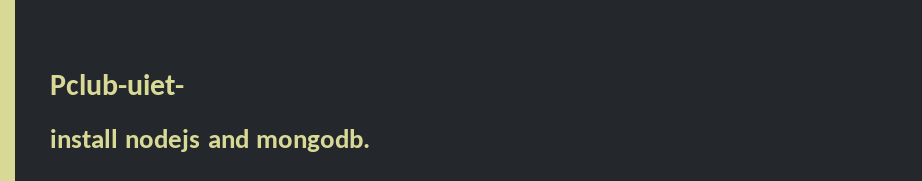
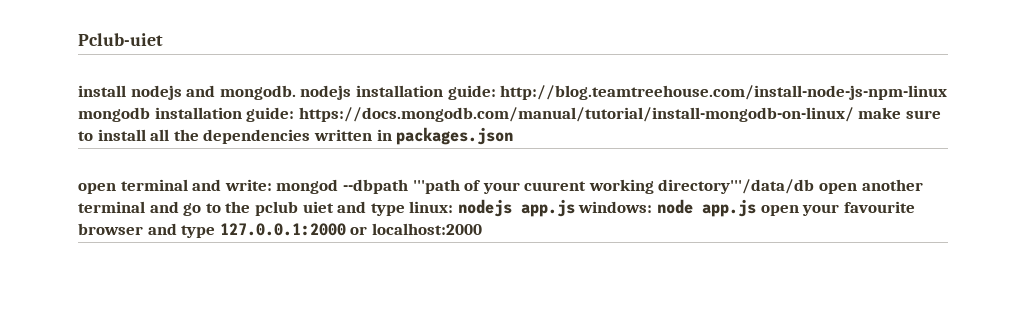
[50,74,184,95] Pclub-uiet- -> [78,33,163,46] Pclub-uiet
(370, 140) none -> [300,85,948,100] [78,107,941,122] [78,127,514,145] [78,179,923,194] [78,199,915,217] [78,223,482,238] nodejs installation guide: http://blog.teamtreehouse.com/install-node-js-npm-linux mongodb installation guide: https://docs.mongodb.com/manual/tutorial/install-mongodb-on-linux/ make sure to install all the dependencies written in packages.json // open terminal and write: mongod --dbpath '''path of your cuurent working directory'''/data/db open another terminal and go to the pclub uiet and type linux: nodejs app.js windows: node app.js open your favourite browser and type 127.0.0.1:2000 or localhost:2000

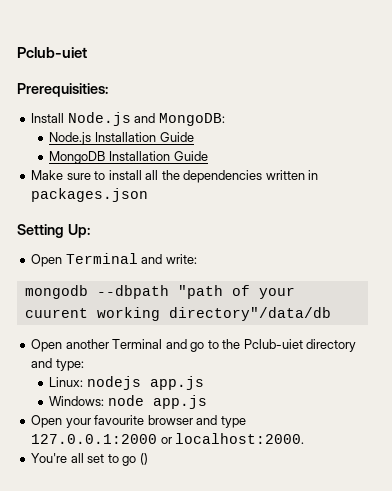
[78,85,948,100] [78,107,902,122] install nodejs and mongodb. nodejs installation guide: http://blog.teamtreehouse.com/install-node-js-npm-linux mongodb installation guide: https://docs.mongodb.com/manual/tutorial/install-mongodb-on-linux/ make -> [17,83,108,97] [31,112,225,126] [49,132,194,145] [49,151,208,164] [31,170,64,180] Prerequisities: // Install Node.js and MongoDB: // Node.js Installation Guide // MongoDB Installation Guide // Make
[78,179,188,194] open terminal -> [17,224,90,238] [31,253,138,267] Setting Up: // Open Terminal
[276,179,460,194] mongod --dbpath '''path -> [24,285,223,299] // mongodb --dbpath "path
[658,179,923,194] [78,201,454,216] directory'''/data/db open another terminal and go to the pclub uiet and type linux: -> [168,307,331,321] [31,339,357,352] [31,358,84,371] [49,377,84,387] directory"/data/db // Open another Terminal and go to the Pclub-uiet directory and type: // Linux:
[578,201,653,213] windows: -> [49,396,105,406] // Windows:
[760,205,799,216] open -> [31,415,63,428] // Open
[371,223,482,235] localhost:2000 -> [175,433,305,444] [31,453,148,466] localhost:2000. // You're all set to go ()

